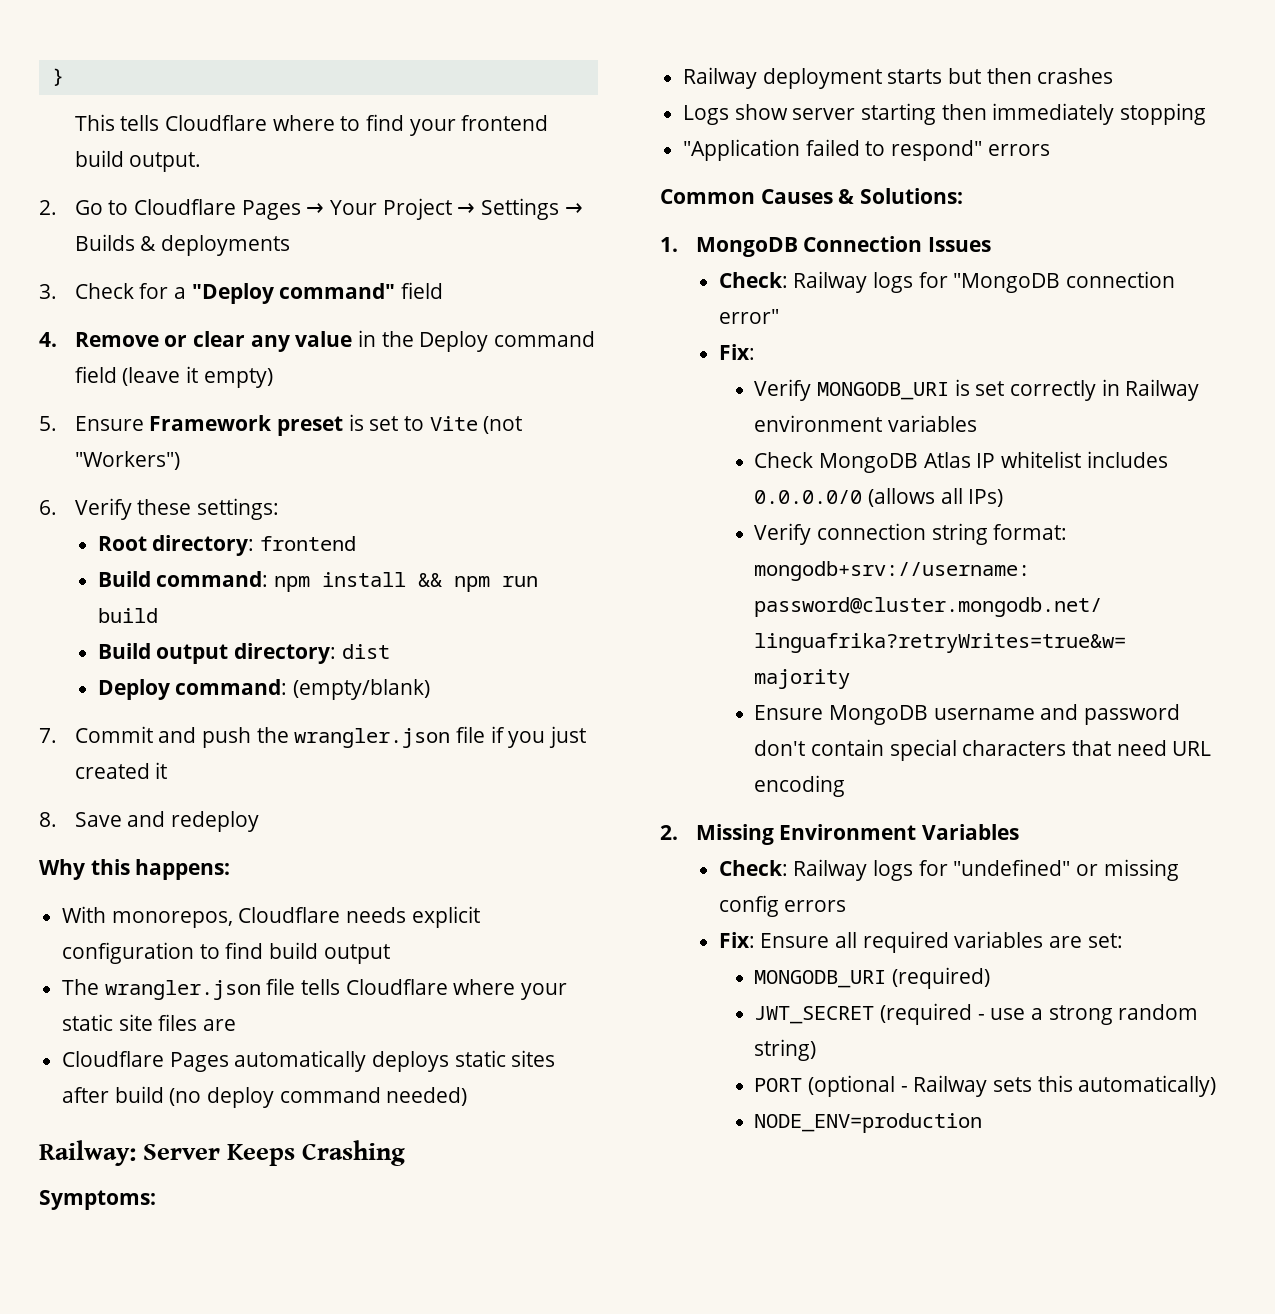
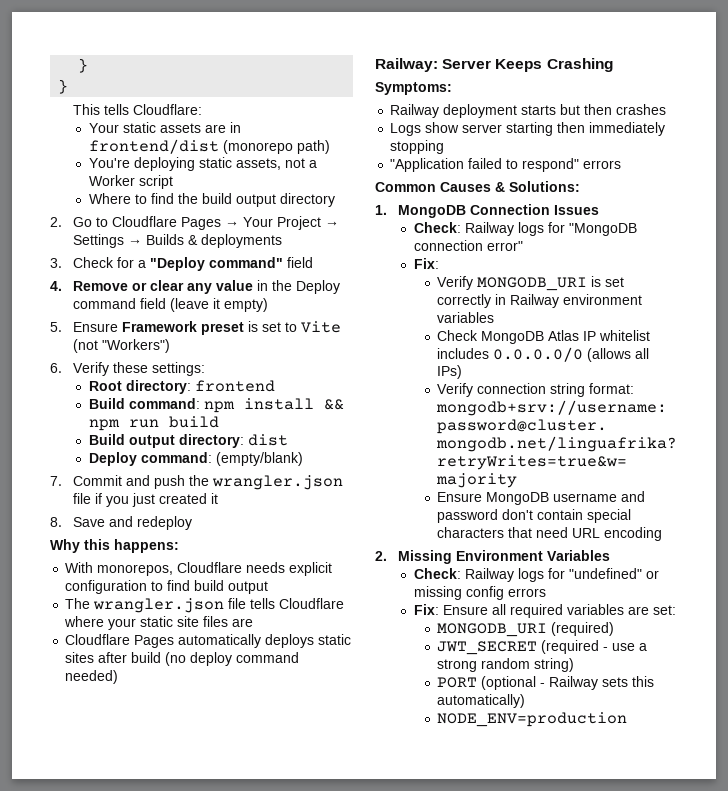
[51,68,64,86] } -> [78,58,89,73] [58,79,69,94] } // }
[164,114,549,136] [74,150,202,172] Cloudflare where to find your frontend build output. -> [133,104,203,115] [88,122,241,133] [88,139,330,154] [88,157,317,171] [88,175,173,189] [88,193,335,207] Cloudflare: // Your static assets are in frontend/dist (monorepo path) // You're deploying static assets, not a Worker script // Where to find the build output directory

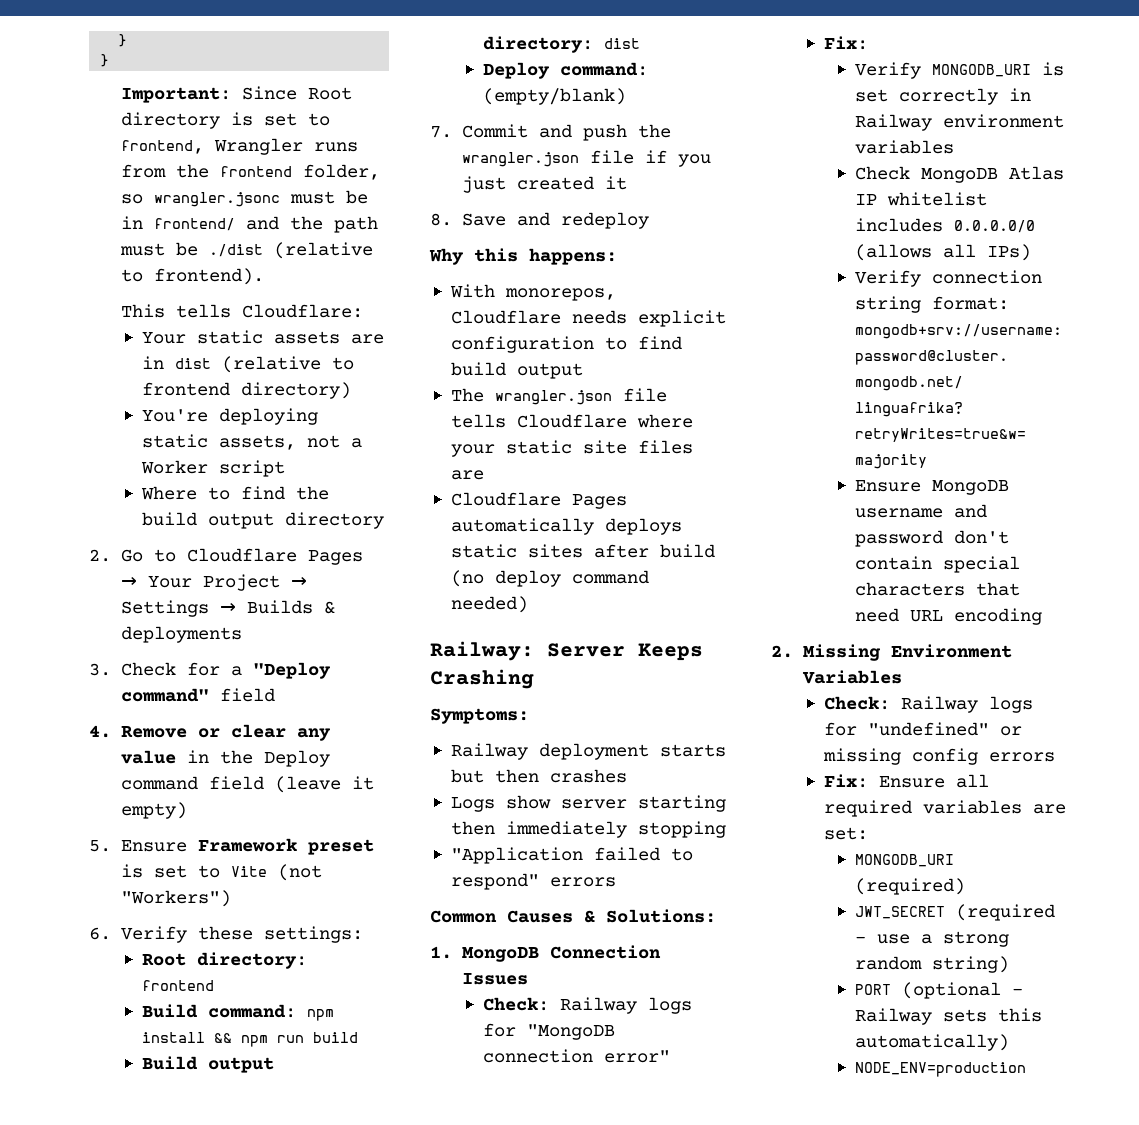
(69, 86) none -> [120,86,352,103] [120,112,330,129] [120,138,358,155] [120,164,380,180] [120,190,368,207] [120,216,378,233] [119,242,373,259] [120,268,264,285] // Important: Since Root directory is set to frontend, Wrangler runs from the frontend folder, so wrangler.jsonc must be in frontend/ and the path must be ./dist (relative to frontend).
[88,139,330,154] frontend/dist (monorepo path) -> [174,356,354,373] [141,382,351,399] dist (relative to frontend directory)

